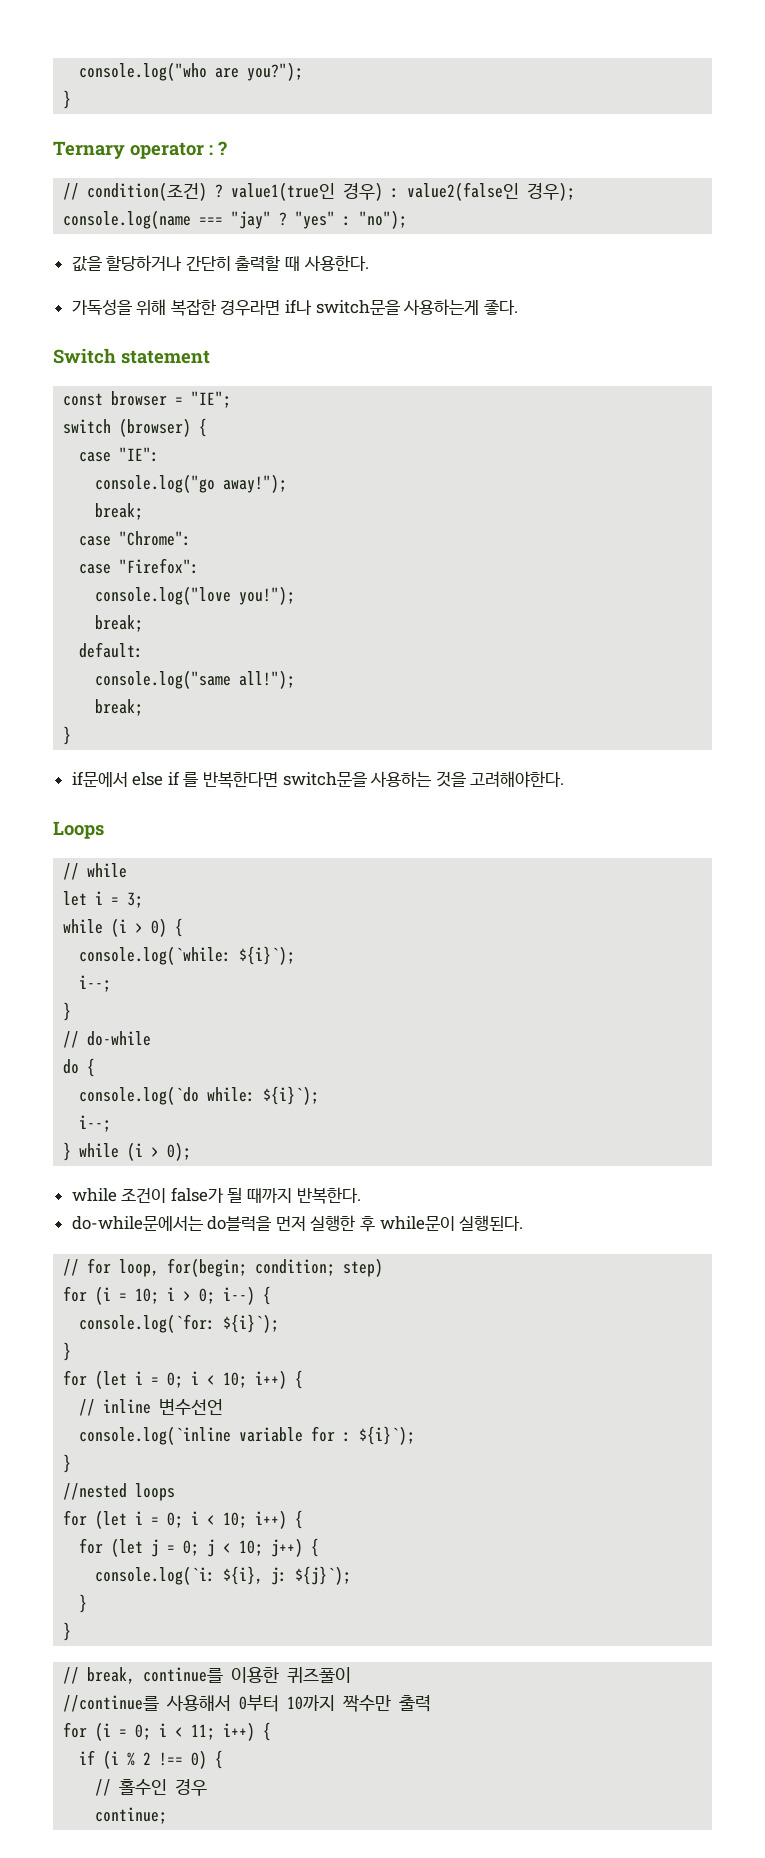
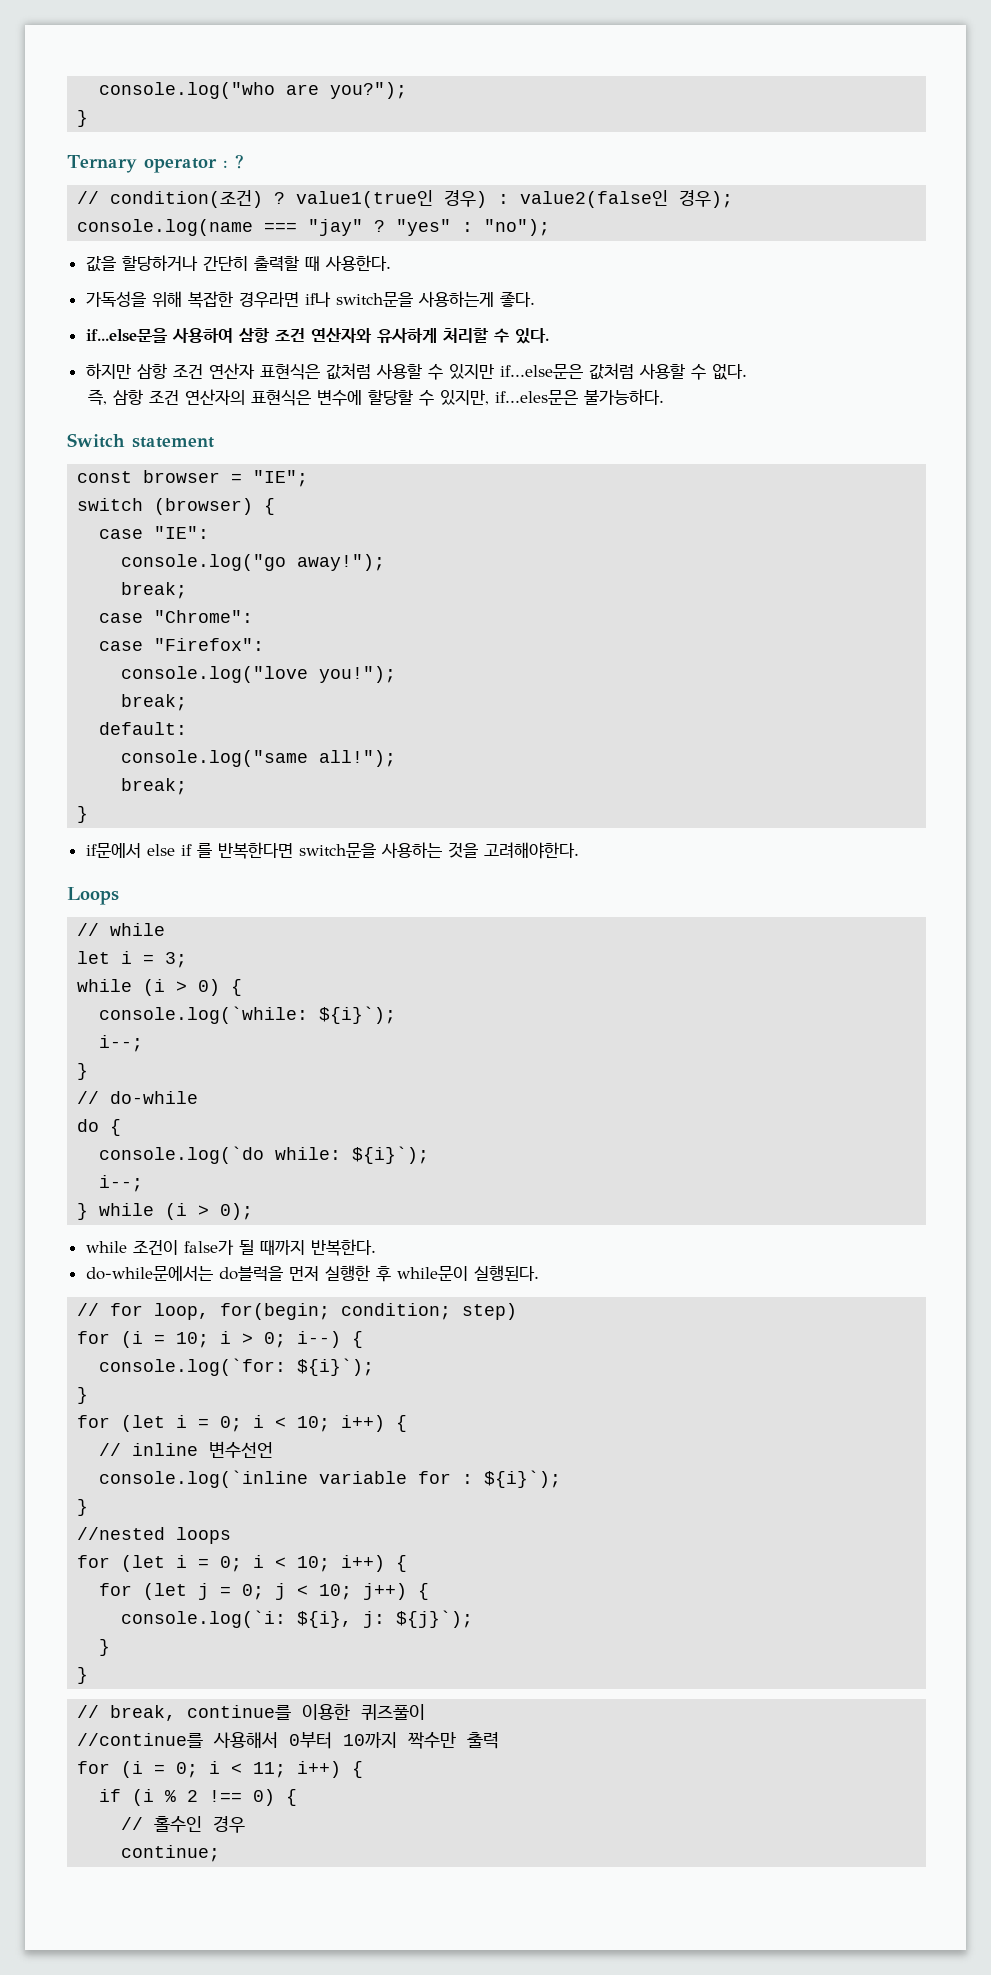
(518, 307) none -> [85,328,549,344] [85,363,747,380] [87,389,664,406] // if...else문을 사용하여 삼항 조건 연산자와 유사하게 처리할 수 있다. // 하지만 삼항 조건 연산자 표현식은 값처럼 사용할 수 있지만 if...else문은 값처럼 사용할 수 없다. // 즉, 삼항 조건 연산자의 표현식은 변수에 할당할 수 있지만, if...eles문은 불가능하다.

